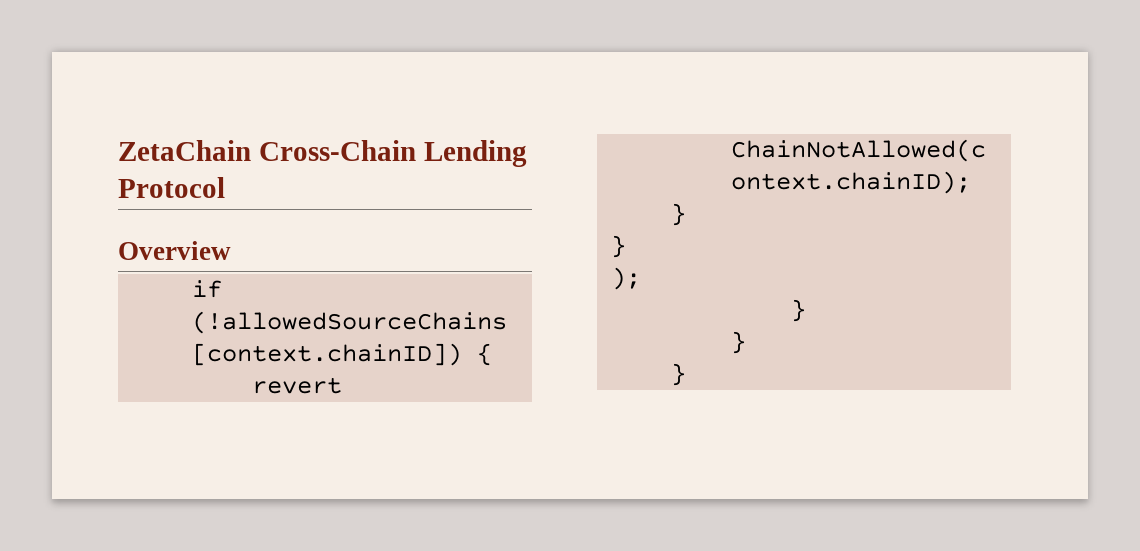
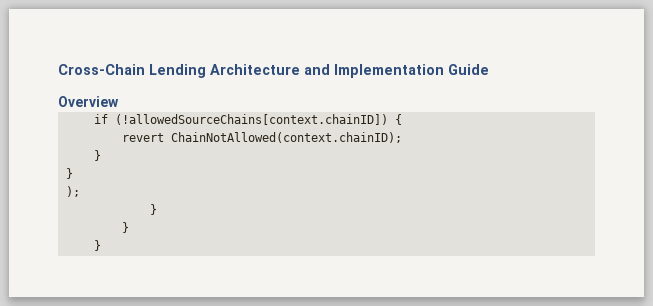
[118,140,251,161] ZetaChain -> (58, 69) none
[118,177,225,198] Protocol -> [210,64,489,78] Architecture and Implementation Guide

